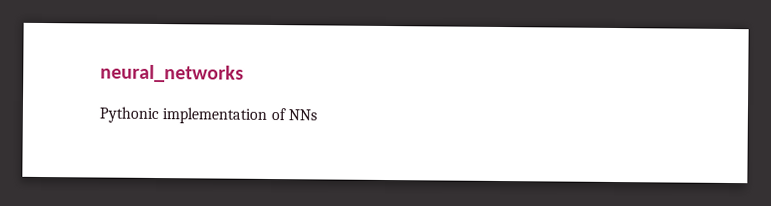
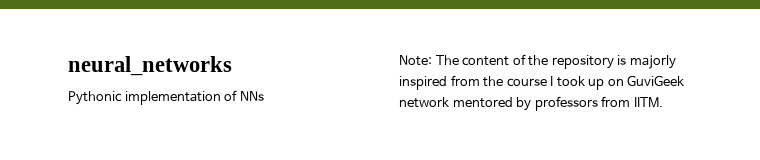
(317, 115) none -> [399,54,676,69] [399,75,685,90] [399,96,663,111] // Note: The content of the repository is majorly inspired from the course I took up on GuviGeek network mentored by professors from IITM.

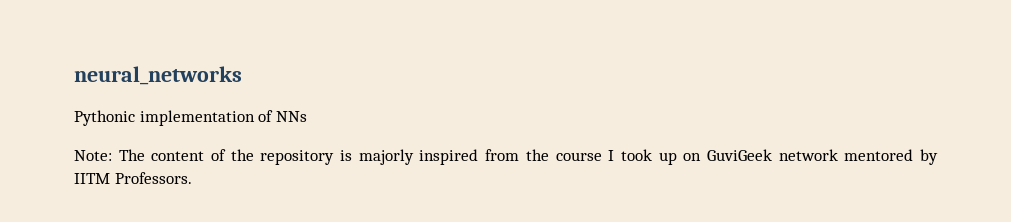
[534,96,663,111] professors from IITM. -> [74,172,192,184] IITM Professors.

